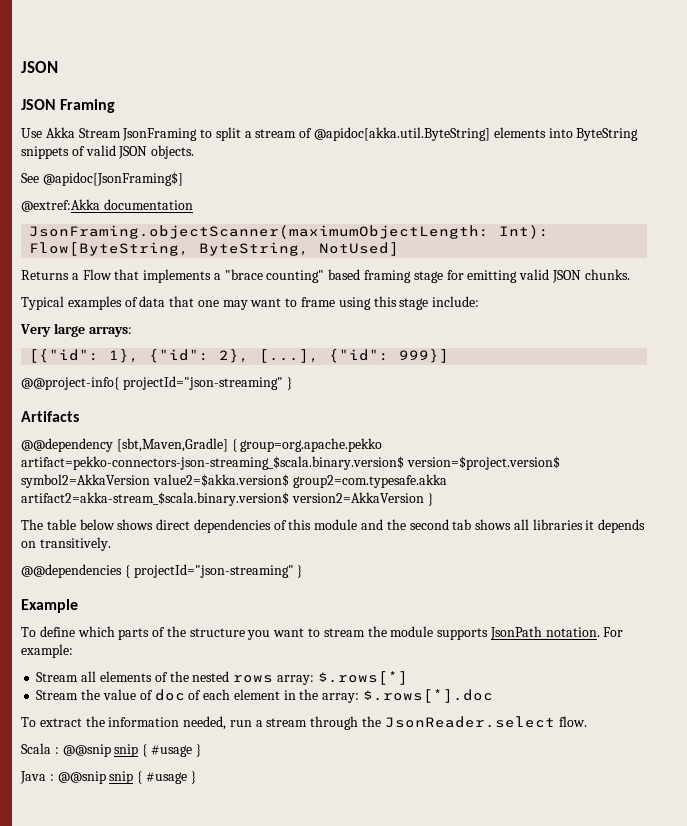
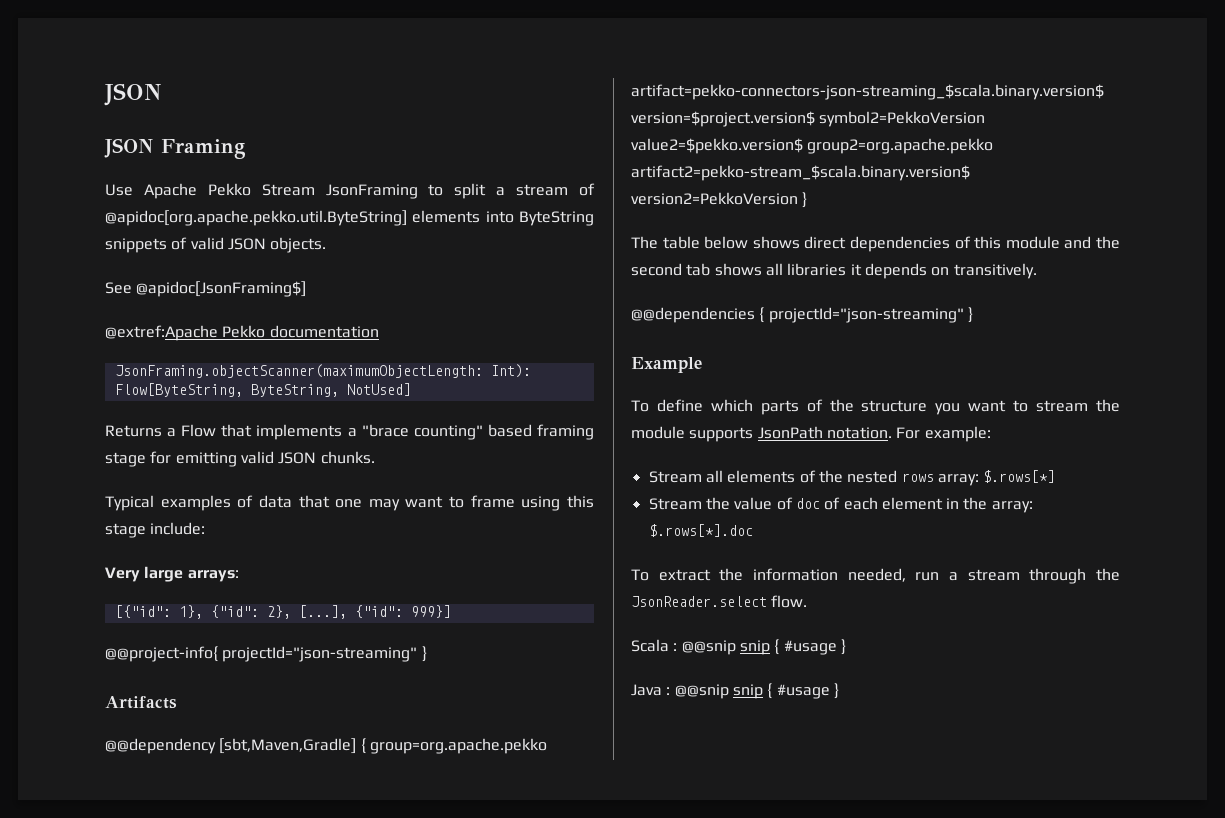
[45,127,75,138] Akka -> [143,183,251,199] Apache Pekko
[314,127,491,141] @apidoc[akka.util.ByteString] -> [105,210,407,226] @apidoc[org.apache.pekko.util.ByteString]
[21,199,100,212] @extref:Akka -> [105,325,266,341] @extref:Apache Pekko
[21,474,447,488] [21,492,424,506] symbol2=AkkaVersion value2=$akka.version$ group2=com.typesafe.akka artifact2=akka-stream_$scala.binary.version$ version2=AkkaVersion -> [819,111,986,127] [631,138,994,154] [631,165,970,181] [631,192,798,205] symbol2=PekkoVersion value2=$pekko.version$ group2=org.apache.pekko artifact2=pekko-stream_$scala.binary.version$ version2=PekkoVersion

